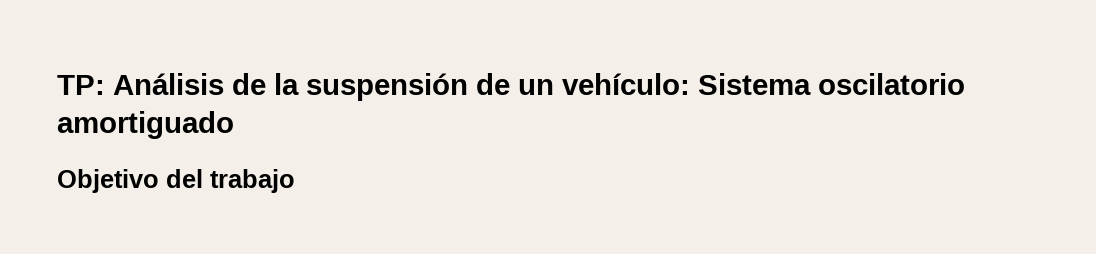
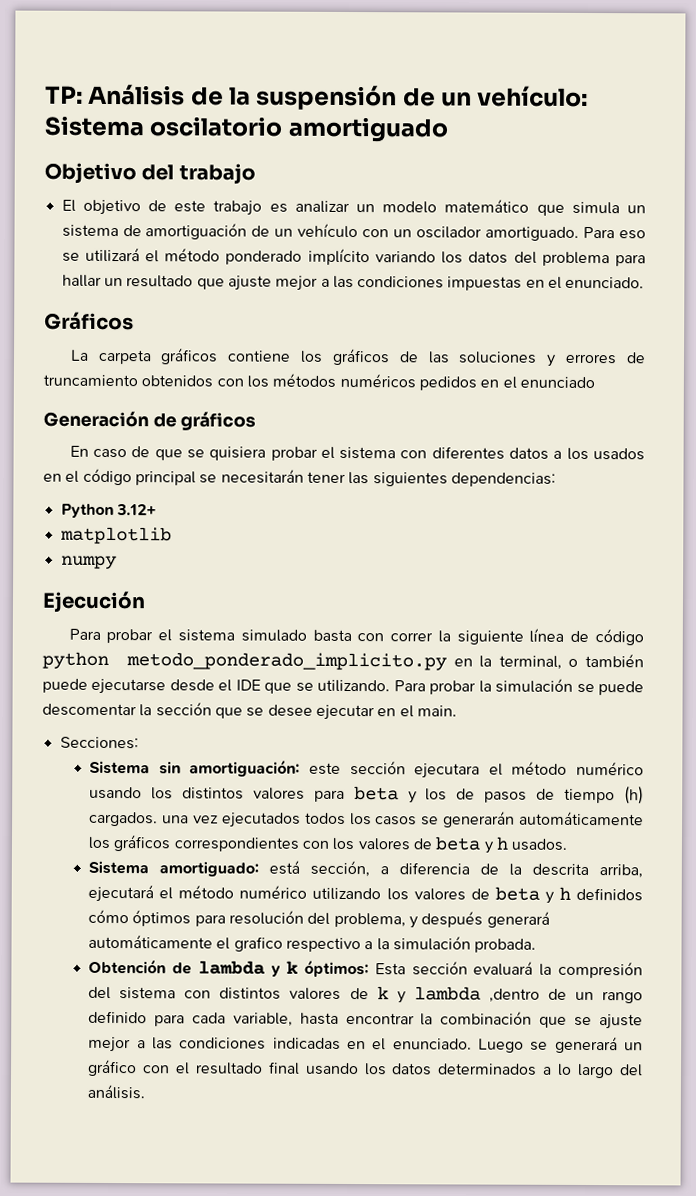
(295, 181) none -> [61,199,646,216] [61,223,646,241] [61,247,646,267] [61,274,645,291] [44,311,134,331] [69,348,647,367] [43,373,595,391] [43,410,257,431] [69,445,645,461] [43,468,556,487] [60,503,157,519] [59,526,172,545] [60,555,117,570] [42,590,146,614] [68,628,644,646] [42,651,644,671] [42,678,644,696] [42,702,457,721] [59,736,139,750] [89,759,644,779] [89,786,644,805] [89,811,645,828] [88,835,568,854] [88,860,643,879] [88,884,643,904] [88,909,550,929] [88,934,537,953] [88,958,643,979] [88,986,643,1004] [88,1010,643,1030] [88,1036,644,1054] [87,1059,643,1079] [87,1084,146,1100] // El objetivo de este trabajo es analizar un modelo matemático que simula un sistema de amortiguación de un vehículo con un oscilador amortiguado. Para eso se utilizará el método ponderado implícito variando los datos del problema para hallar un resultado que ajuste mejor a las condiciones impuestas en el enunciado. // Gráficos // La carpeta gráficos contiene los gráficos de las soluciones y errores de truncamiento obtenidos con los métodos numéricos pedidos en el enunciado // Generación de gráficos // En caso de que se quisiera probar el sistema con diferentes datos a los usados en el código principal se necesitarán tener las siguientes dependencias: // Python 3.12+ // matplotlib // numpy // Ejecución // Para probar el sistema simulado basta con correr la siguiente línea de código python metodo_ponderado_implicito.py en la terminal, o también puede ejecutarse desde el IDE que se utilizando. Para probar la simulación se puede descomentar la sección que se desee ejecutar en el main. // Secciones: // Sistema sin amortiguación: este sección ejecutara el método numérico usando los distintos valores para beta y los de pasos de tiempo (h) cargados. una vez ejecutados todos los casos se generarán automáticamente los gráficos correspondientes con los valores de beta y h usados. // Sistema amortiguado: está sección, a diferencia de la descrita arriba, ejecutará el método numérico utilizando los valores de beta y h definidos cómo óptimos para resolución del problema, y después generará automáticamente el grafico respectivo a la simulación probada. // Obtención de lambda y k óptimos: Esta sección evaluará la compresión del sistema con distintos valores de k y lambda ,dentro de un rango definido para cada variable, hasta encontrar la combinación que se ajuste mejor a las condiciones indicadas en el enunciado. Luego se generará un gráfico con el resultado final usando los datos determinados a lo largo del análisis.

